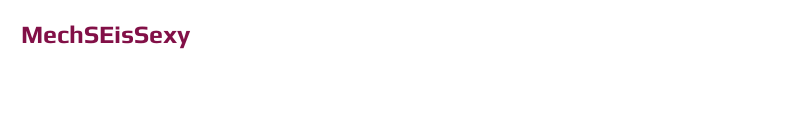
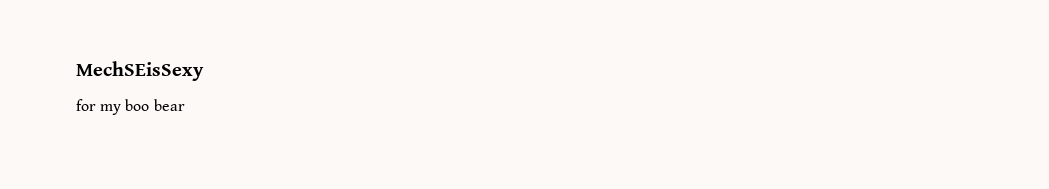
(191, 37) none -> [76,99,185,115] // for my boo bear

